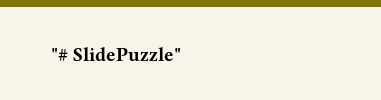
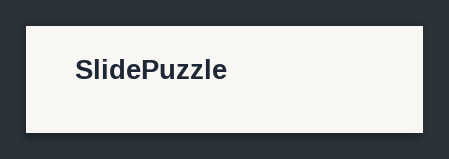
[51,47,182,62] "# SlidePuzzle" -> [75,59,227,79] SlidePuzzle

